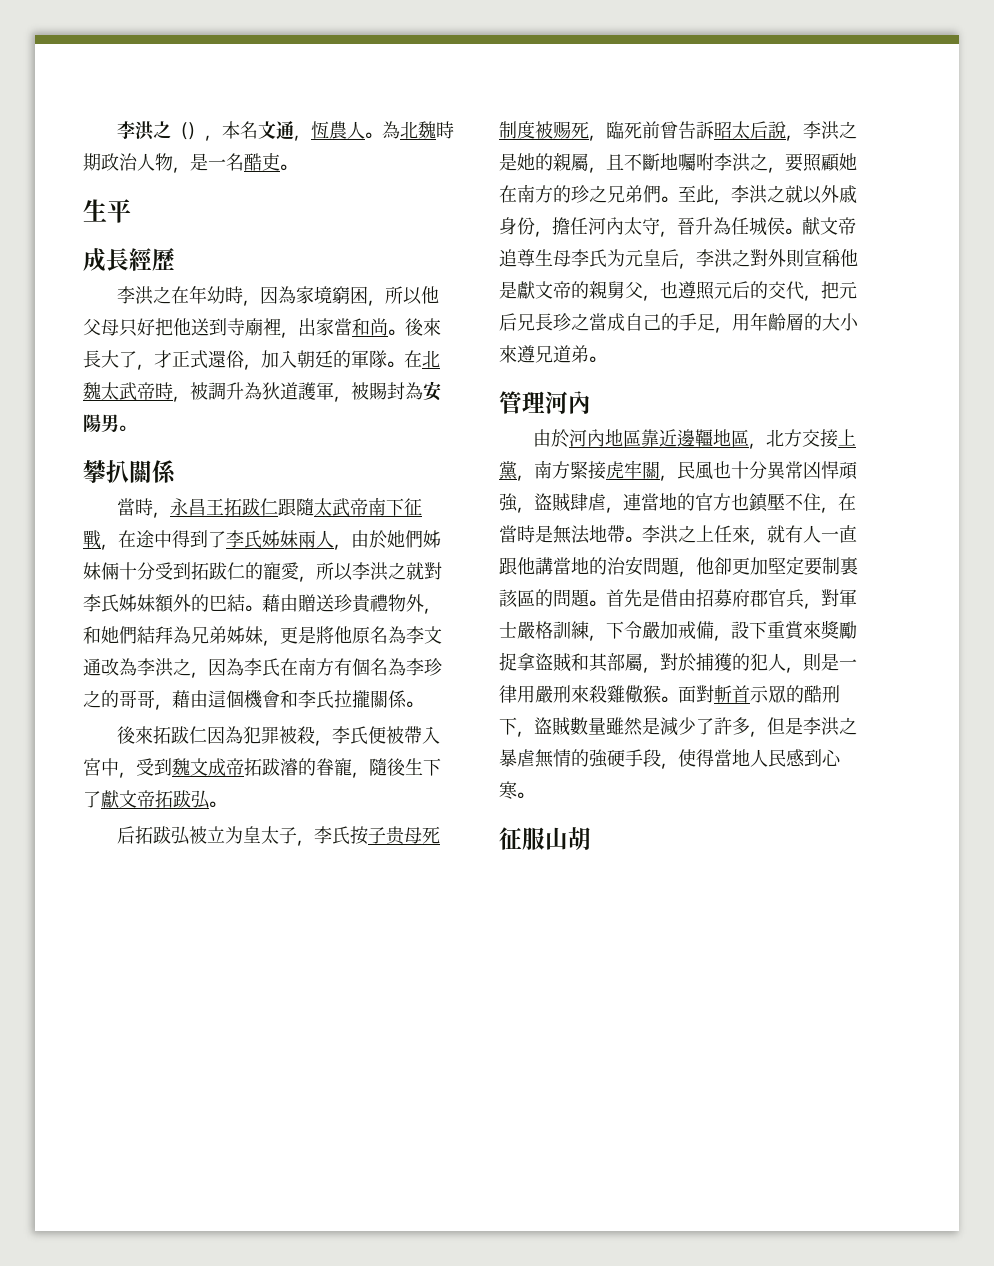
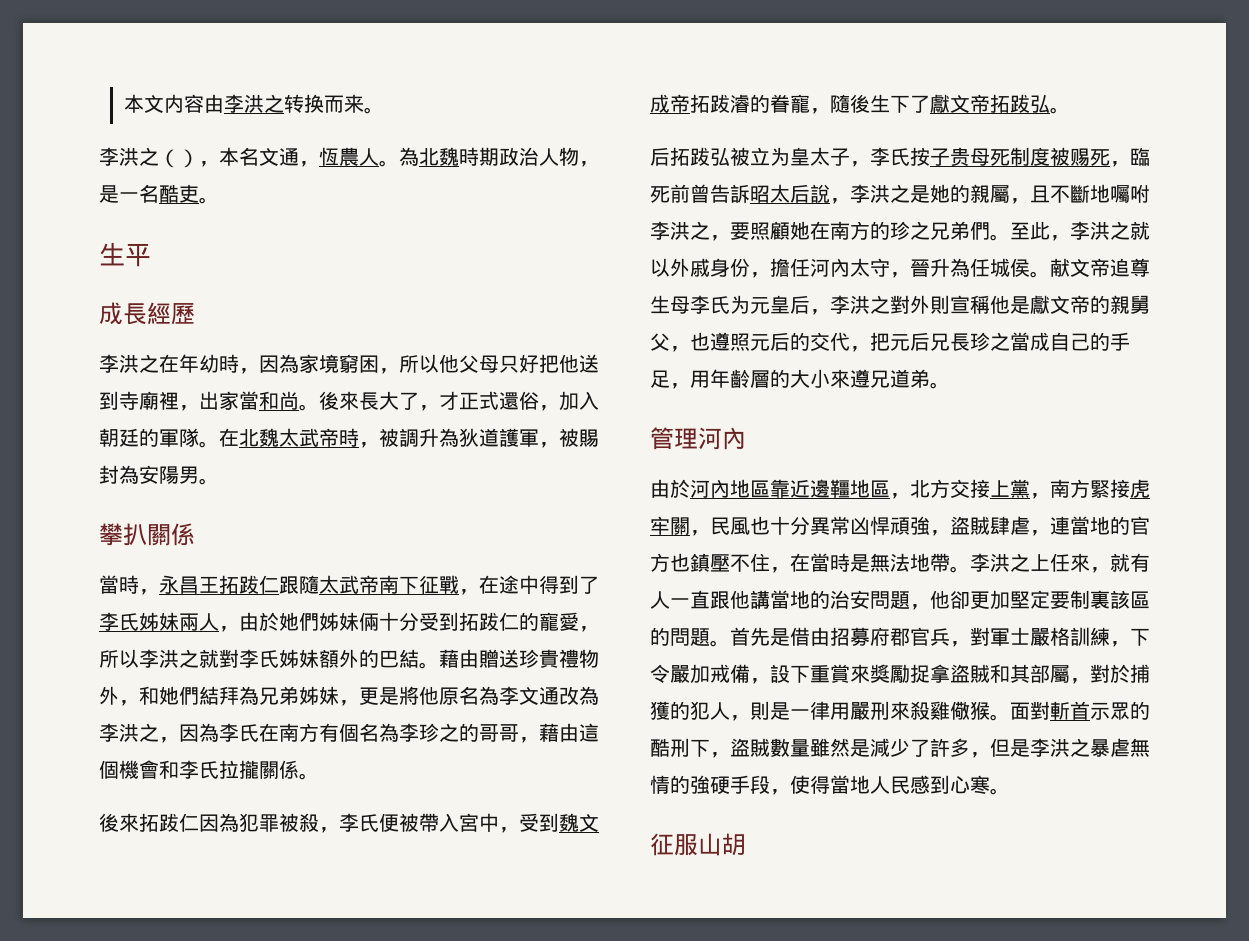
(116, 130) none -> [123,94,384,114] 本文内容由李洪之转换而来。 //

